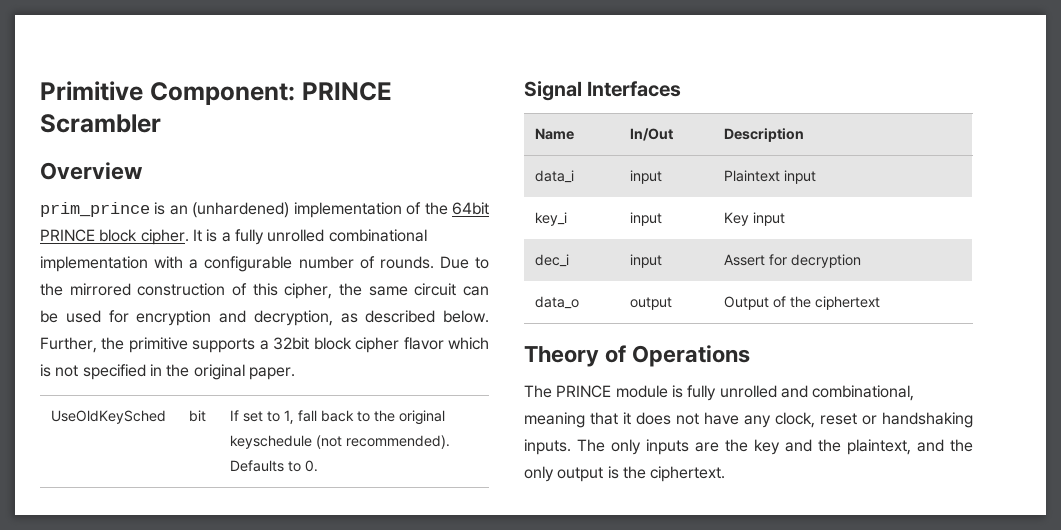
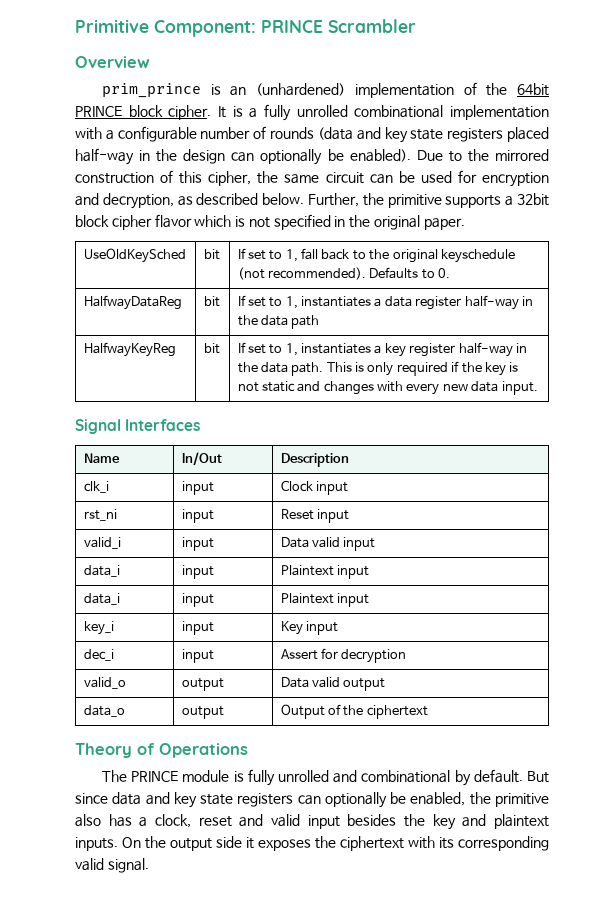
[379,256,434,269] rounds. -> [270,127,549,143] [75,148,411,165] rounds (data and key state registers placed half-way in the design can optionally be enabled).
(319, 466) none -> [83,295,182,310] [203,296,220,307] [237,295,533,310] [237,315,320,329] [83,342,176,357] [203,343,220,354] [237,342,527,357] [237,361,519,376] [237,381,538,395] // HalfwayDataReg | bit | If set to 1, instantiates a data register half-way in the data path // HalfwayKeyReg | bit | If set to 1, instantiates a key register half-way in the data path. This is only required if the key is not static and changes with every new data input.
(805, 135) none -> [83,481,109,493] [181,481,214,495] [280,480,348,495] [83,509,117,521] [181,509,214,523] [280,509,349,523] [83,537,121,549] [181,537,214,551] [280,537,376,551] [83,565,120,577] [181,565,214,579] [280,565,369,579] // clk_i | input | Clock input // rst_ni | input | Reset input // valid_i | input | Data valid input // data_i | input | Plaintext input
(862, 261) none -> [83,677,126,689] [181,678,224,691] [280,677,386,691] // valid_o | output | Data valid output
[812,385,915,401] [524,412,973,428] [524,439,973,455] [524,466,726,482] combinational, meaning that it does not have any clock, reset or handshaking inputs. The only inputs are the key and the plaintext, and the only output is the ciphertext. -> [361,769,549,786] [75,792,549,808] [75,814,549,830] [75,836,549,851] [75,858,149,873] combinational by default. But since data and key state registers can optionally be enabled, the primitive also has a clock, reset and valid input besides the key and plaintext inputs. On the output side it exposes the ciphertext with its corresponding valid signal.

